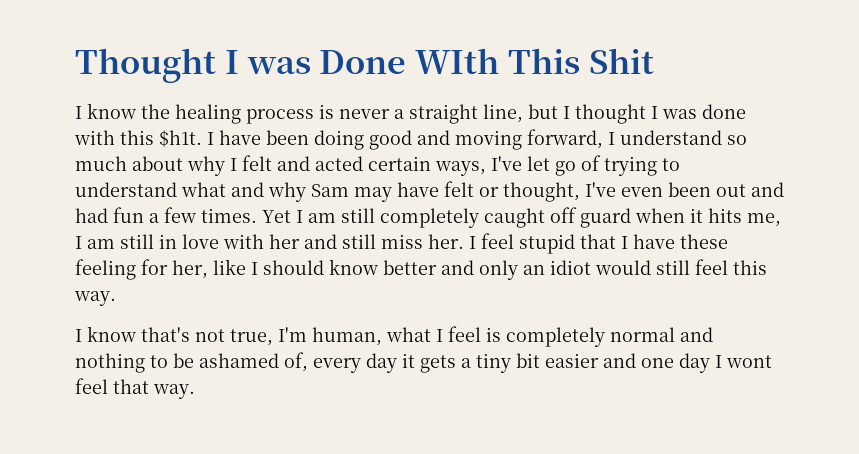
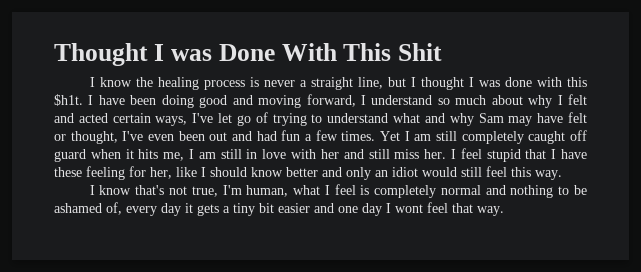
[415,48,500,74] WIth -> [281,43,337,61] With

